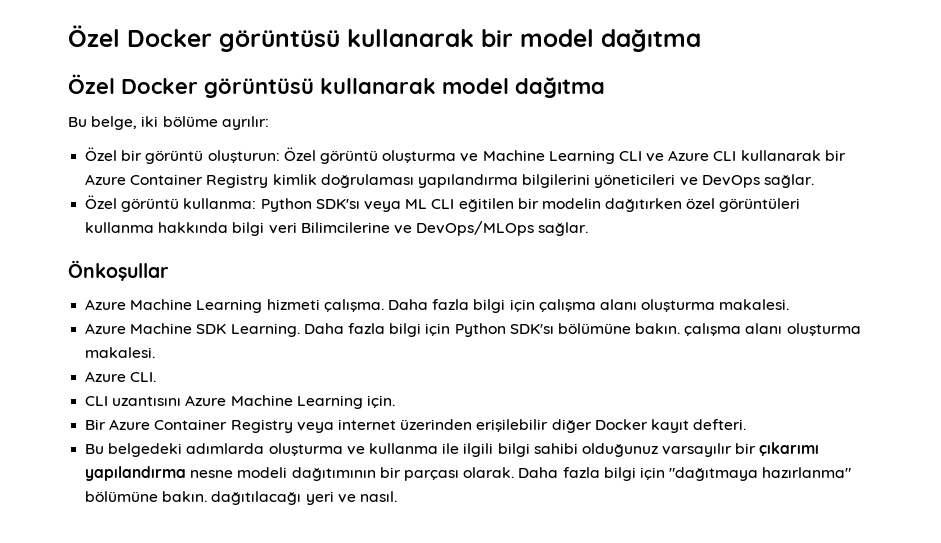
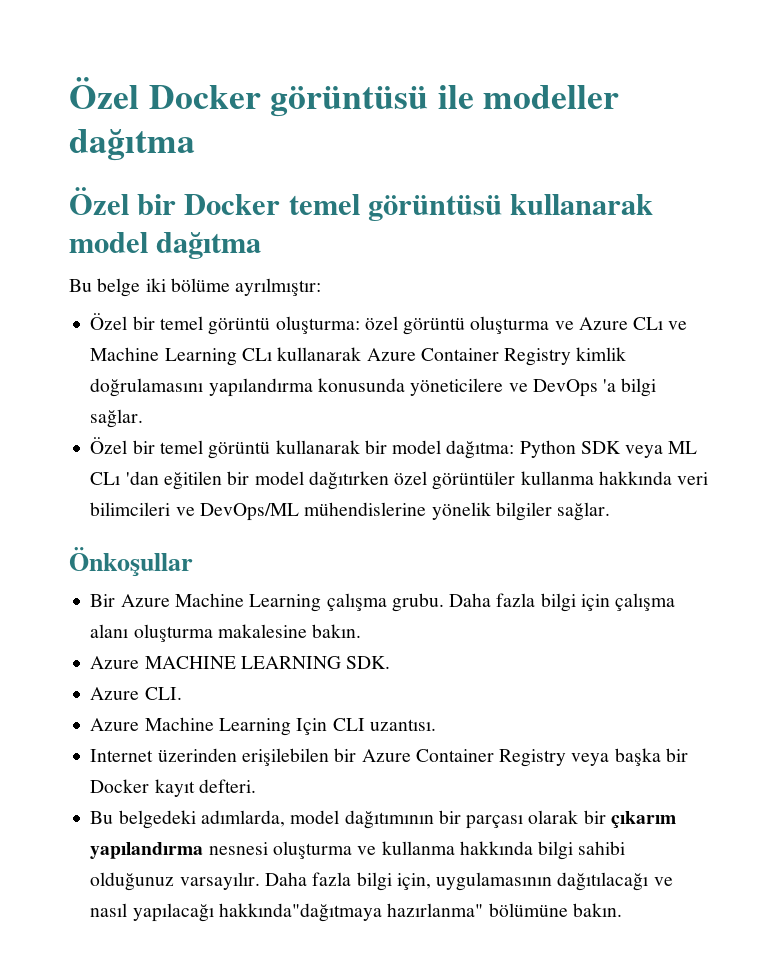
[68,25,594,52] Özel Docker görüntüsü kullanarak bir model -> [69,77,620,117] Özel Docker görüntüsü ile modeller
[121,78,198,94] Docker -> [137,194,360,215] bir Docker temel
[91,116,138,130] belge, -> [97,278,141,297] belge
[221,116,269,130] [85,147,846,164] [85,174,814,188] [85,195,455,212] ayrılır: // Özel bir görüntü oluşturun: Özel görüntü oluşturma ve Machine Learning CLI ve Azure CLI kullanarak bir Azure Container Registry kimlik doğrulaması yapılandırma bilgilerini yöneticileri ve DevOps sağlar. // Özel görüntü kullanma: Python SDK'sı veya ML CLI -> [235,278,322,296] [90,313,688,335] [90,347,627,366] [90,378,657,397] [90,409,144,428] [90,437,698,459] [90,471,159,485] ayrılmıştır: // Özel bir temel görüntü oluşturma: özel görüntü oluşturma ve Azure CLı ve Machine Learning CLı kullanarak Azure Container Registry kimlik doğrulamasını yapılandırma konusunda yöneticilere ve DevOps 'a bilgi sağlar. // Özel bir temel görüntü kullanarak bir model dağıtma: Python SDK veya ML CLı 'dan
[541,198,601,209] modelin -> [254,471,304,485] model
[719,198,801,212] [85,221,535,236] görüntüleri kullanma hakkında bilgi veri Bilimcilerine ve DevOps/MLOps -> [432,471,709,490] [90,502,552,521] görüntüler kullanma hakkında veri bilimcileri ve DevOps/ML mühendislerine yönelik bilgiler
[85,299,384,313] Azure Machine Learning hizmeti çalışma. -> [90,593,444,612] Bir Azure Machine Learning çalışma grubu.
[719,299,790,310] [85,323,861,337] [85,347,156,358] makalesi. // Azure Machine SDK Learning. Daha fazla bilgi için Python SDK'sı bölümüne bakın. çalışma alanı oluşturma makalesi. -> [217,624,362,638] [90,656,391,669] makalesine bakın. // Azure MACHINE LEARNING SDK.
[85,395,395,409] [85,419,592,433] CLI uzantısını Azure Machine Learning için. // Bir Azure Container Registry veya internet üzerinden erişilebilir diğer -> [90,717,436,736] [90,748,688,767] Azure Machine Learning Için CLI uzantısı. // Internet üzerinden erişilebilen bir Azure Container Registry veya başka bir
[186,443,265,454] adımlarda -> [200,810,676,829] [90,842,268,859] adımlarda, model dağıtımının bir parçası olarak bir çıkarım yapılandırma nesnesi
[442,443,494,457] ile ilgili -> [459,841,533,855] hakkında
[662,442,820,457] [85,466,852,481] [85,491,397,505] varsayılır bir çıkarımı yapılandırma nesne modeli dağıtımının bir parçası olarak. Daha fazla bilgi için "dağıtmaya hazırlanma" bölümüne bakın. dağıtılacağı yeri ve nasıl. -> [179,872,673,891] [90,903,622,922] varsayılır. Daha fazla bilgi için, uygulamasının dağıtılacağı ve nasıl yapılacağı hakkında"dağıtmaya hazırlanma" bölümüne bakın.

